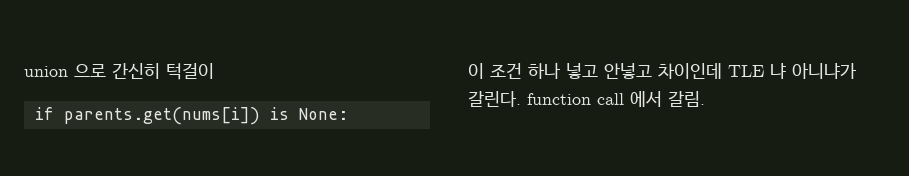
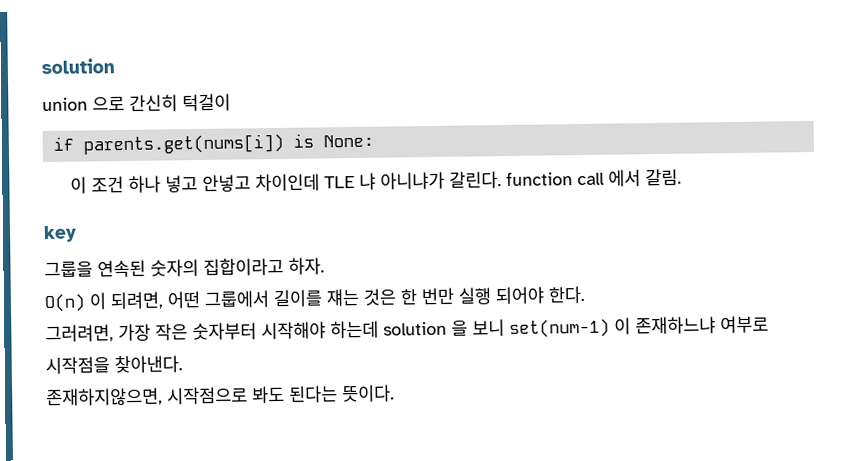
(24, 71) none -> [41,58,115,75] solution //
(705, 99) none -> [43,225,77,243] [44,257,325,279] [44,285,585,313] [45,315,769,343] [45,355,183,375] [46,384,395,407] // key // 그룹을 연속된 숫자의 집합이라고 하자. // O(n) 이 되려면, 어떤 그룹에서 길이를 쟤는 것은 한 번만 실행 되어야 한다. // 그러려면, 가장 작은 숫자부터 시작해야 하는데 solution 을 보니 set(num-1) 이 존재하느냐 여부로 시작점을 찾아낸다. // 존재하지않으면, 시작점으로 봐도 된다는 뜻이다.

